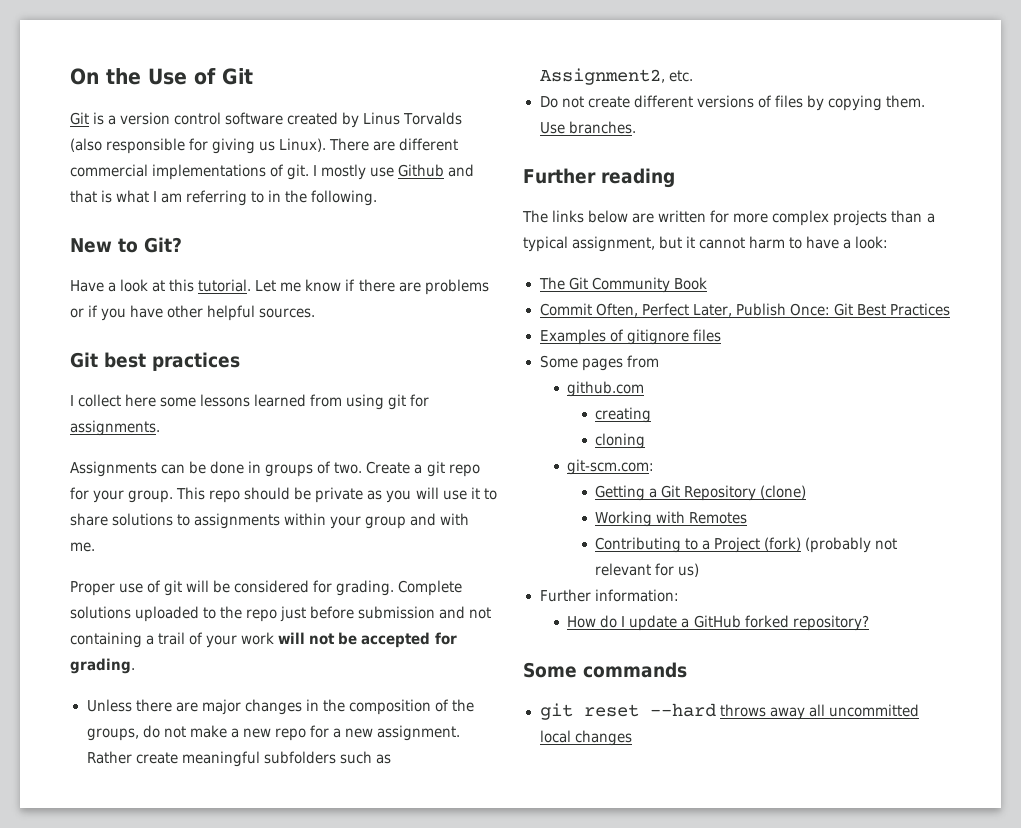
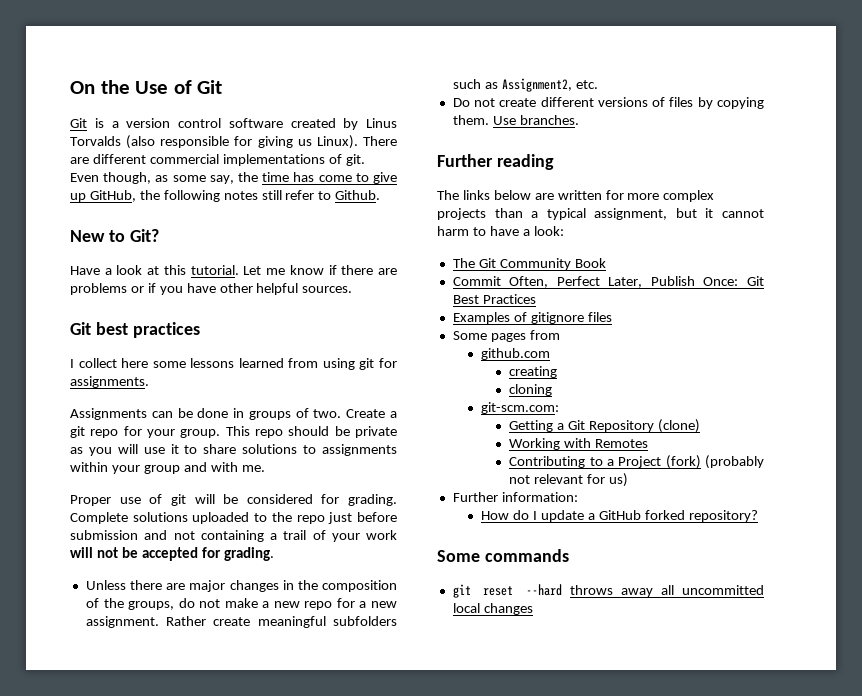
[313,164,475,180] [70,190,378,206] I mostly use Github and that is what I am referring to in the following. -> [70,172,397,184] [70,190,381,202] Even though, as some say, the time has come to give up GitHub, the following notes still refer to Github.

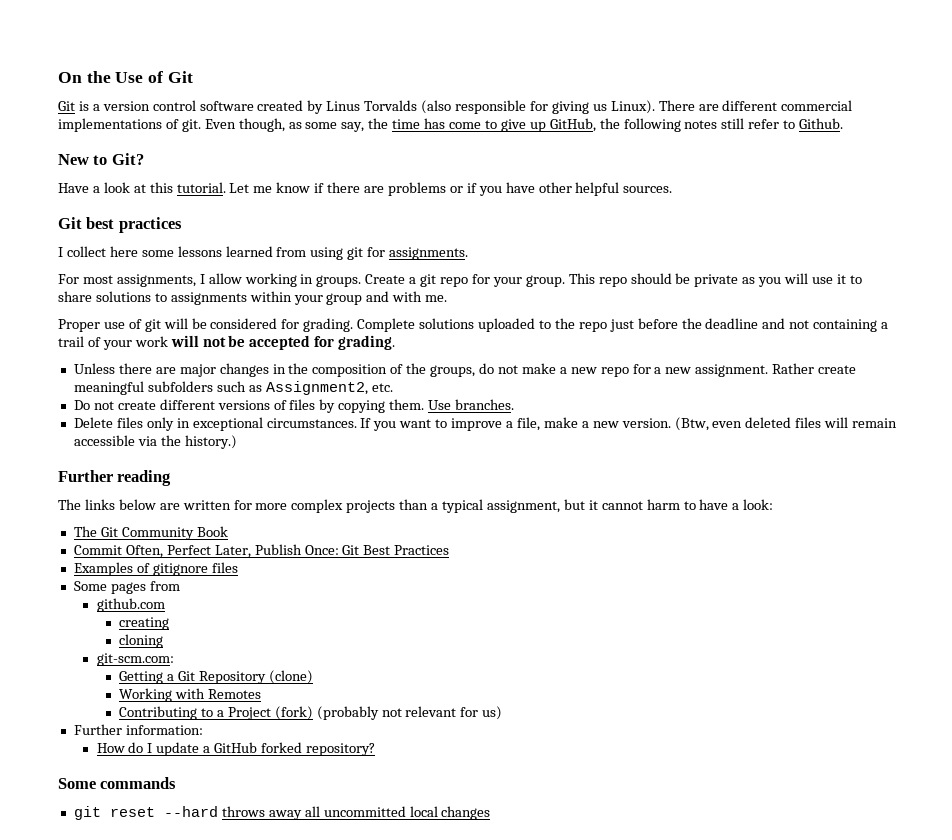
[70,408,342,420] Assignments can be done in groups of two. -> [58,273,362,287] For most assignments, I allow working in groups.
[70,530,138,540] submission -> [681,318,759,329] the deadline
(579, 120) none -> [73,417,898,431] [73,435,237,449] // Delete files only in exceptional circumstances. If you want to improve a file, make a new version. (Btw, even deleted files will remain accessible via the history.)

